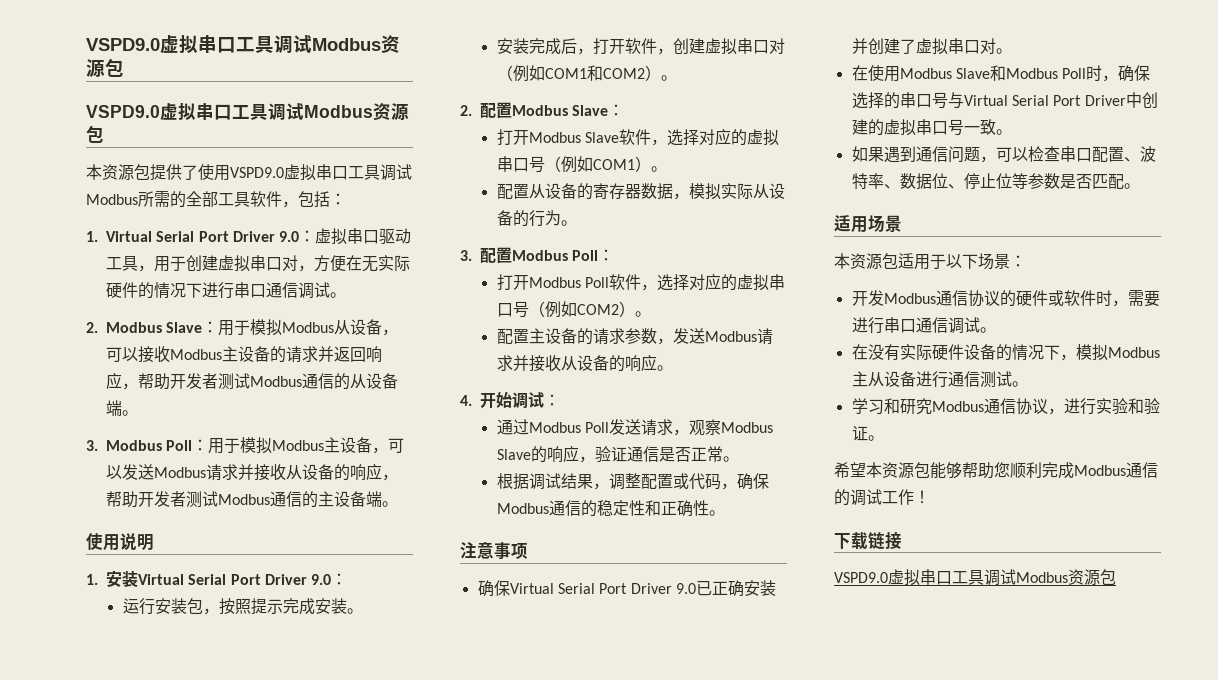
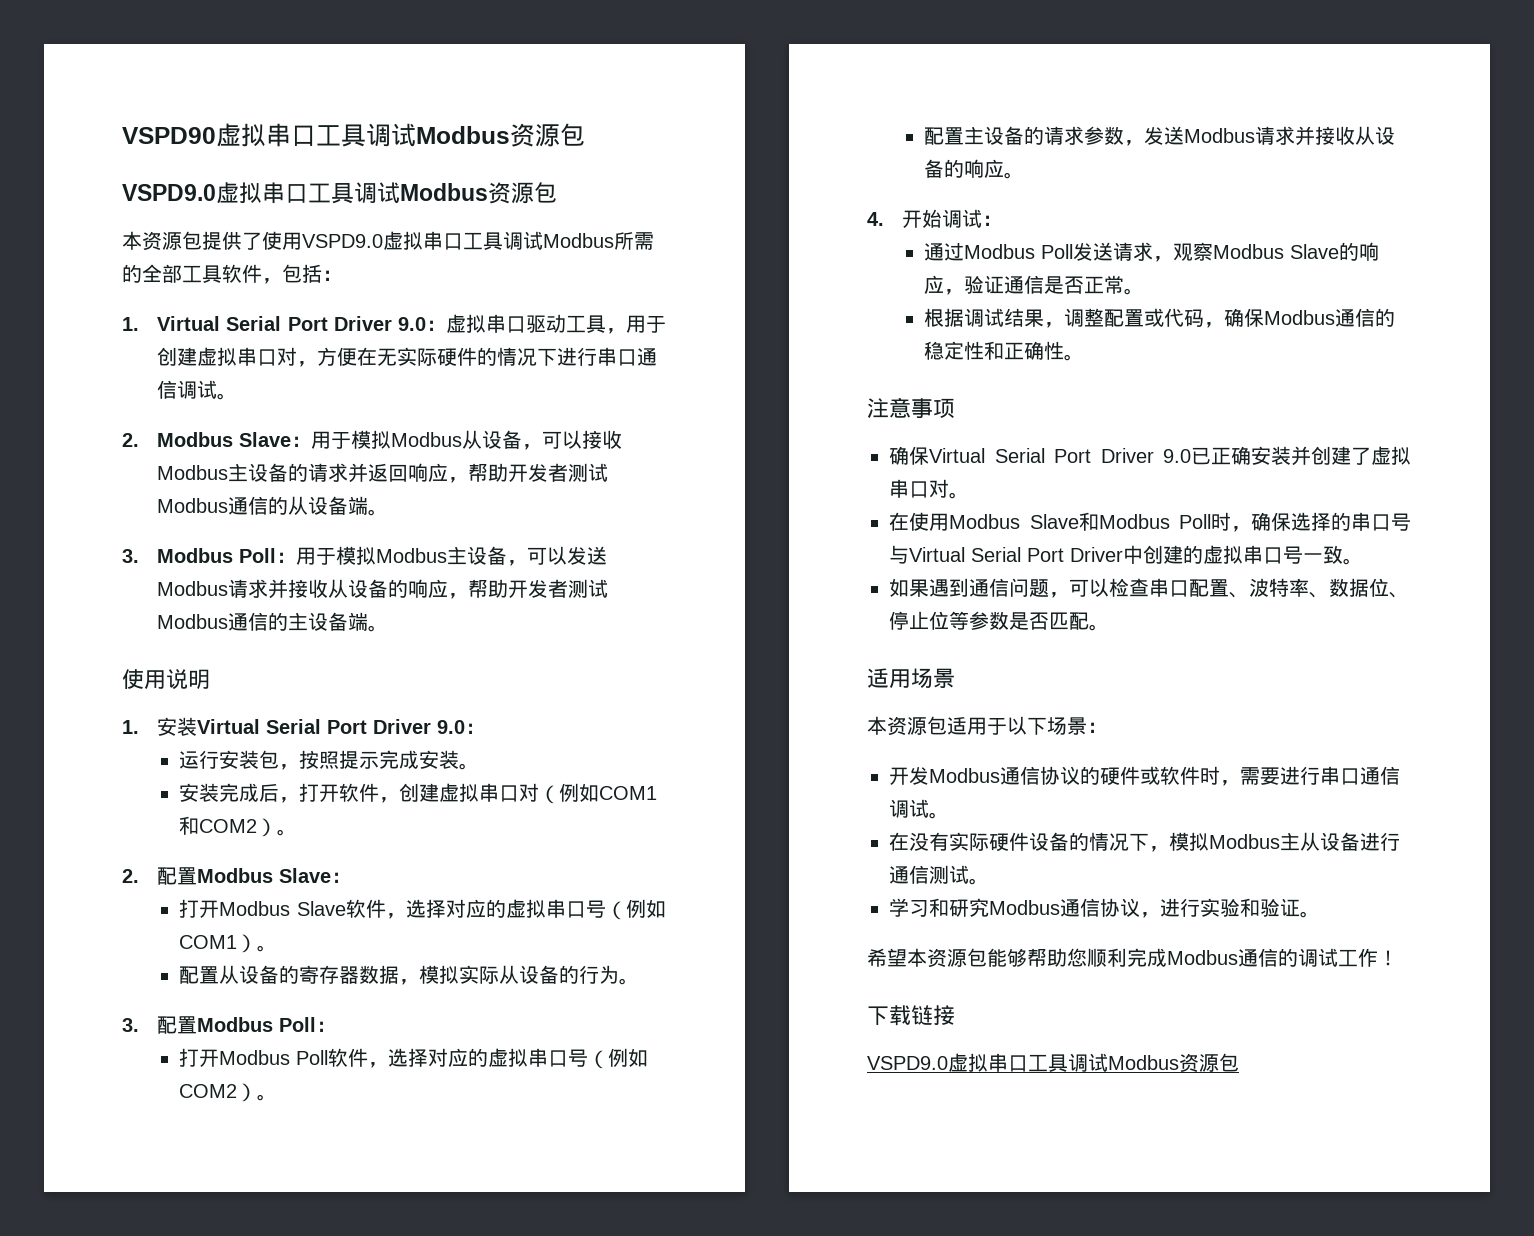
[86,38,160,51] VSPD9.0 -> [122,127,216,144] VSPD90

